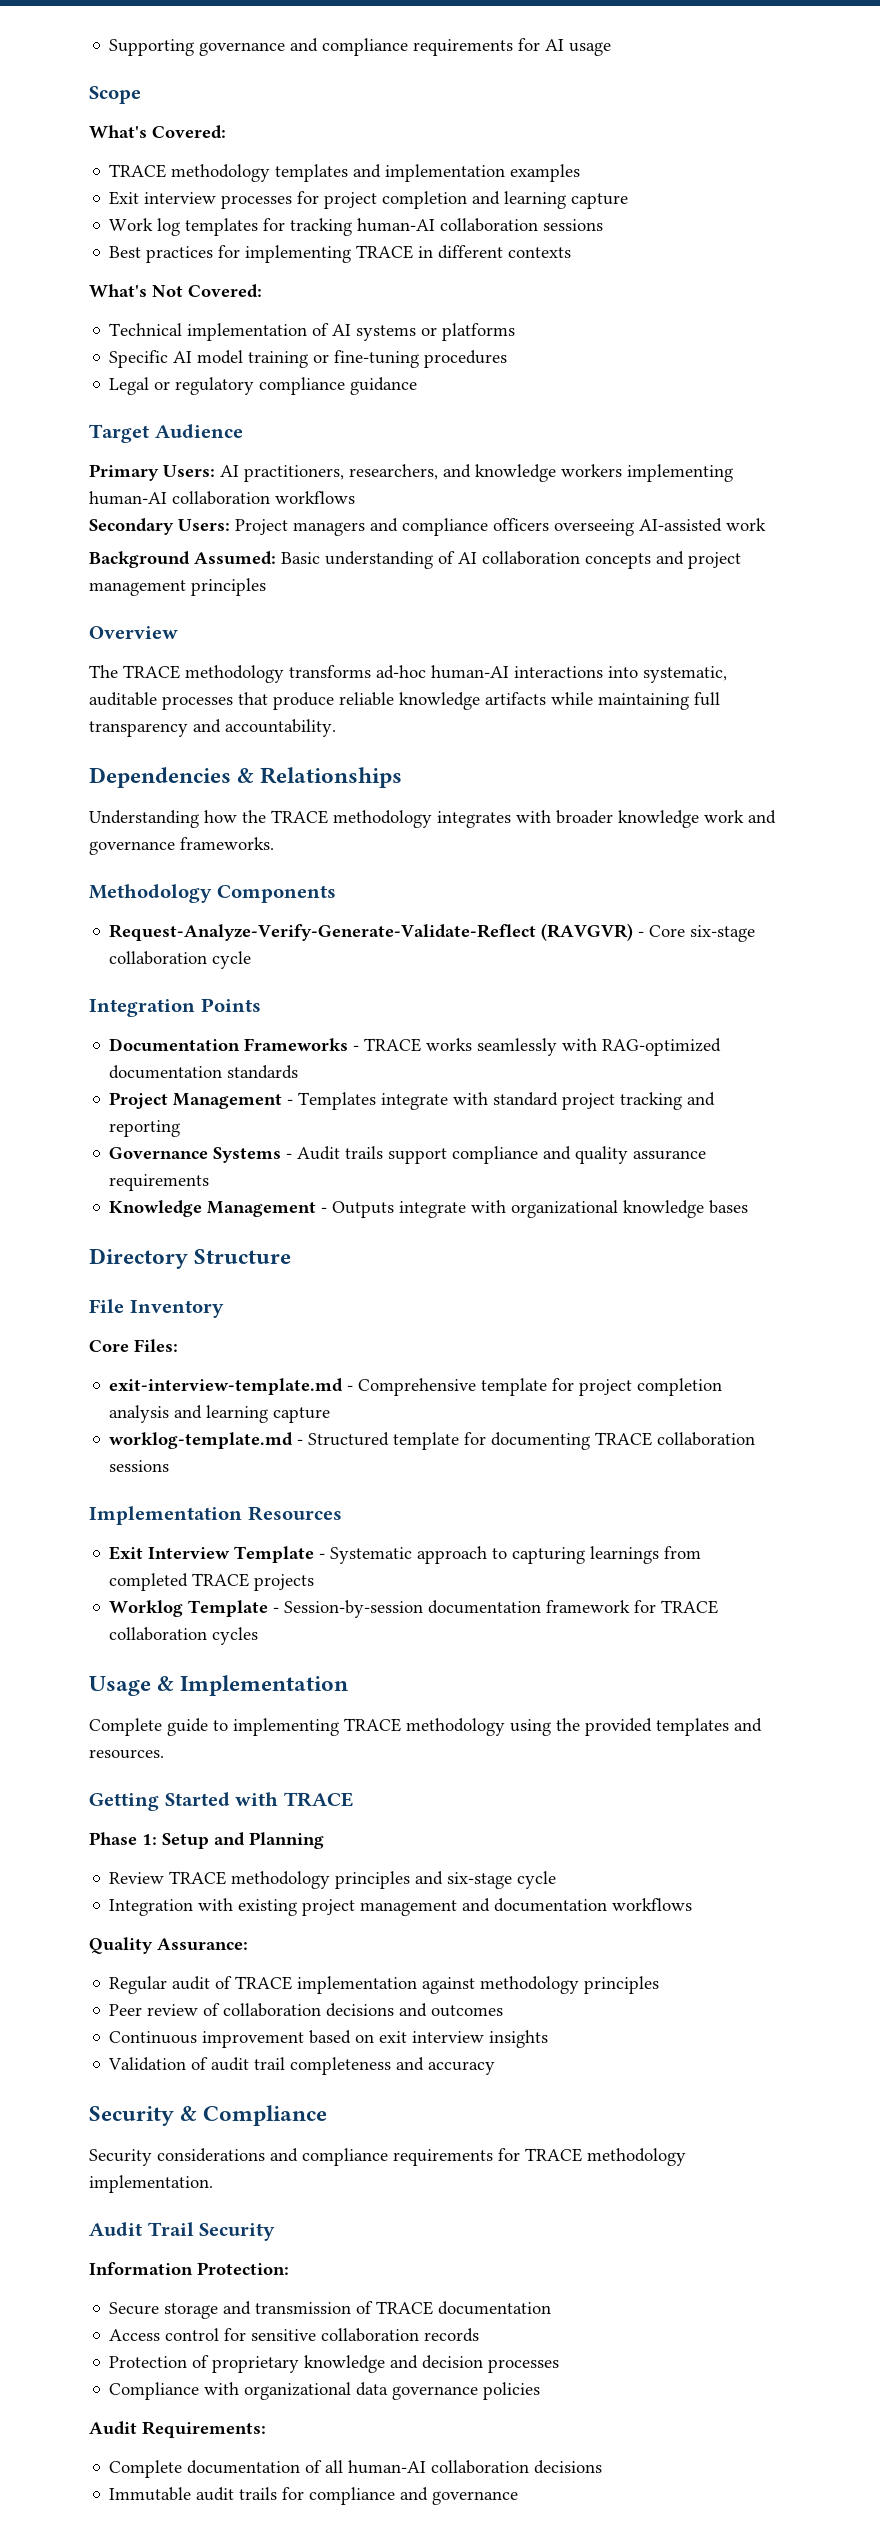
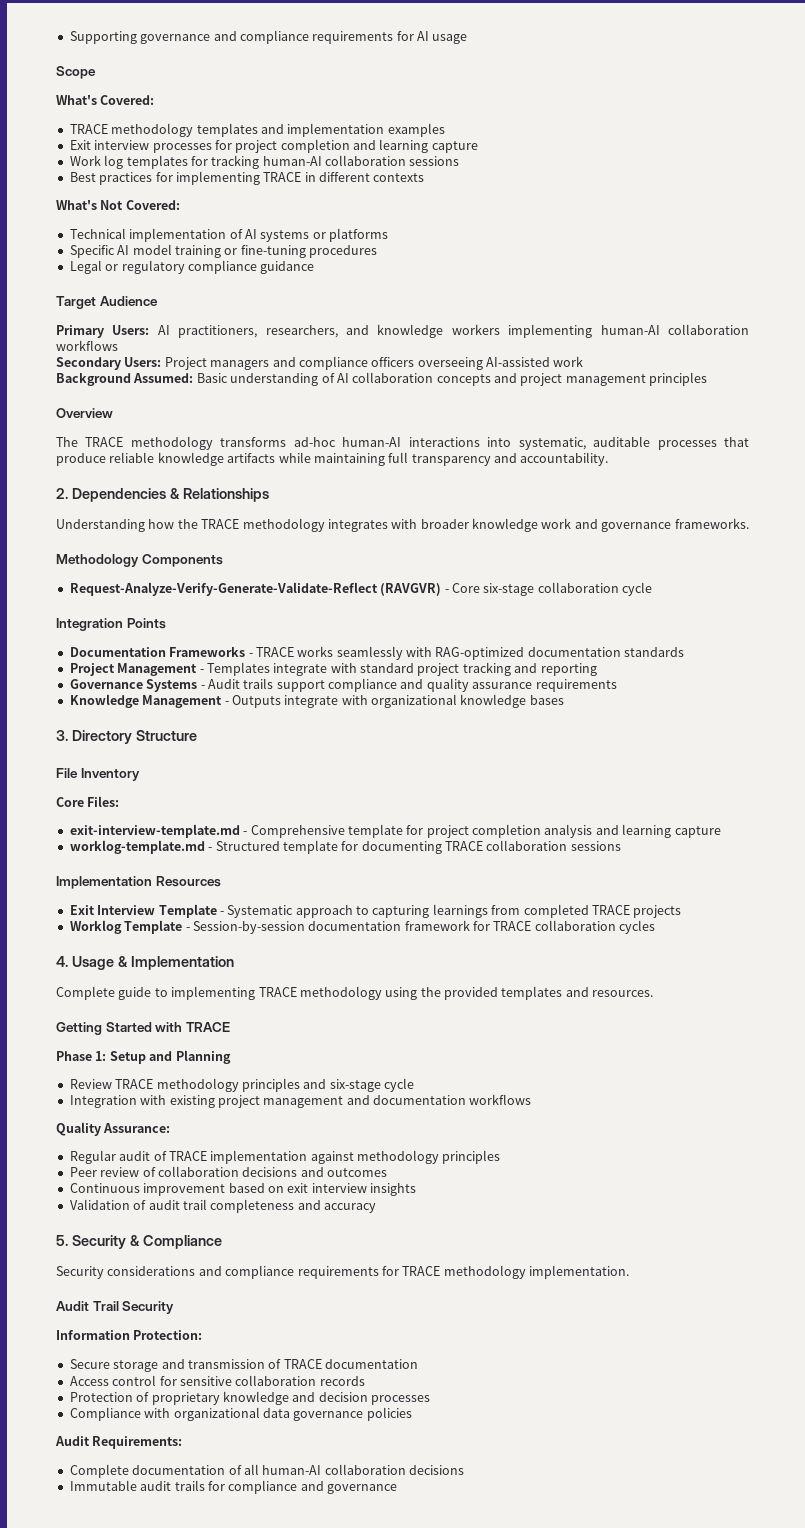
(336, 728) none -> [56,488,68,499] 2.
(749, 1207) none -> [56,730,68,741] 3.
(259, 1636) none -> [56,956,68,967] 4.
(496, 2068) none -> [56,1235,68,1246] 5.

